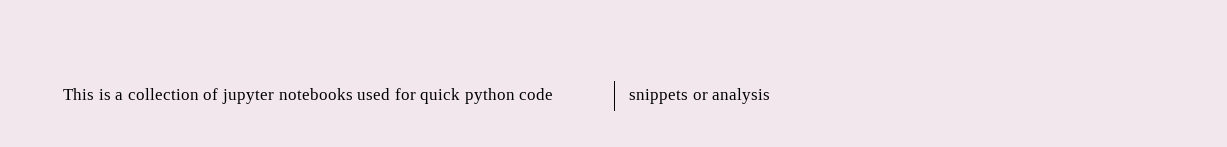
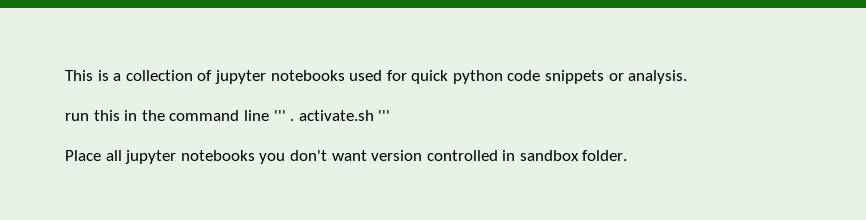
[712,88,771,104] analysis -> [628,70,688,84] [65,110,391,121] [65,150,628,164] analysis. // run this in the command line ''' . activate.sh ''' // Place all jupyter notebooks you don't want version controlled in sandbox folder.

